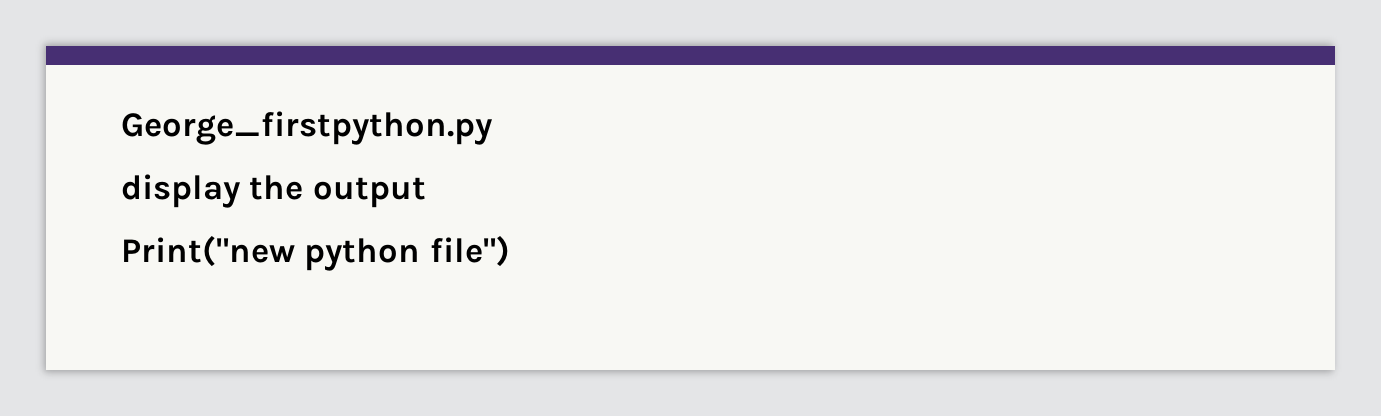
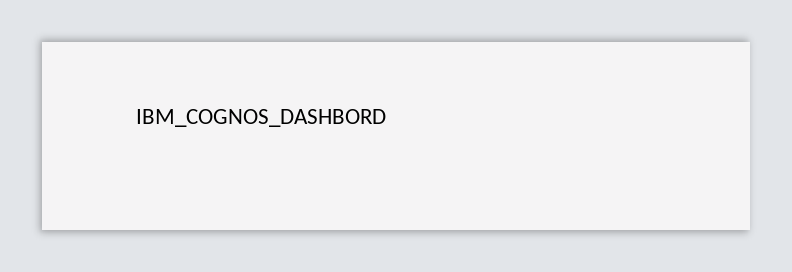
[121,111,492,145] [121,174,426,208] [121,235,510,271] George_firstpython.py // display the output // Print("new python file") -> [136,109,386,127] IBM_COGNOS_DASHBORD

